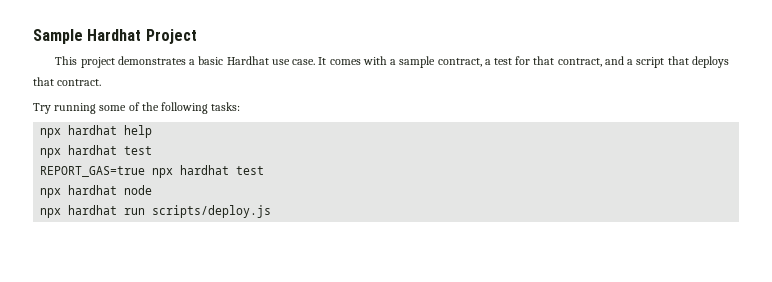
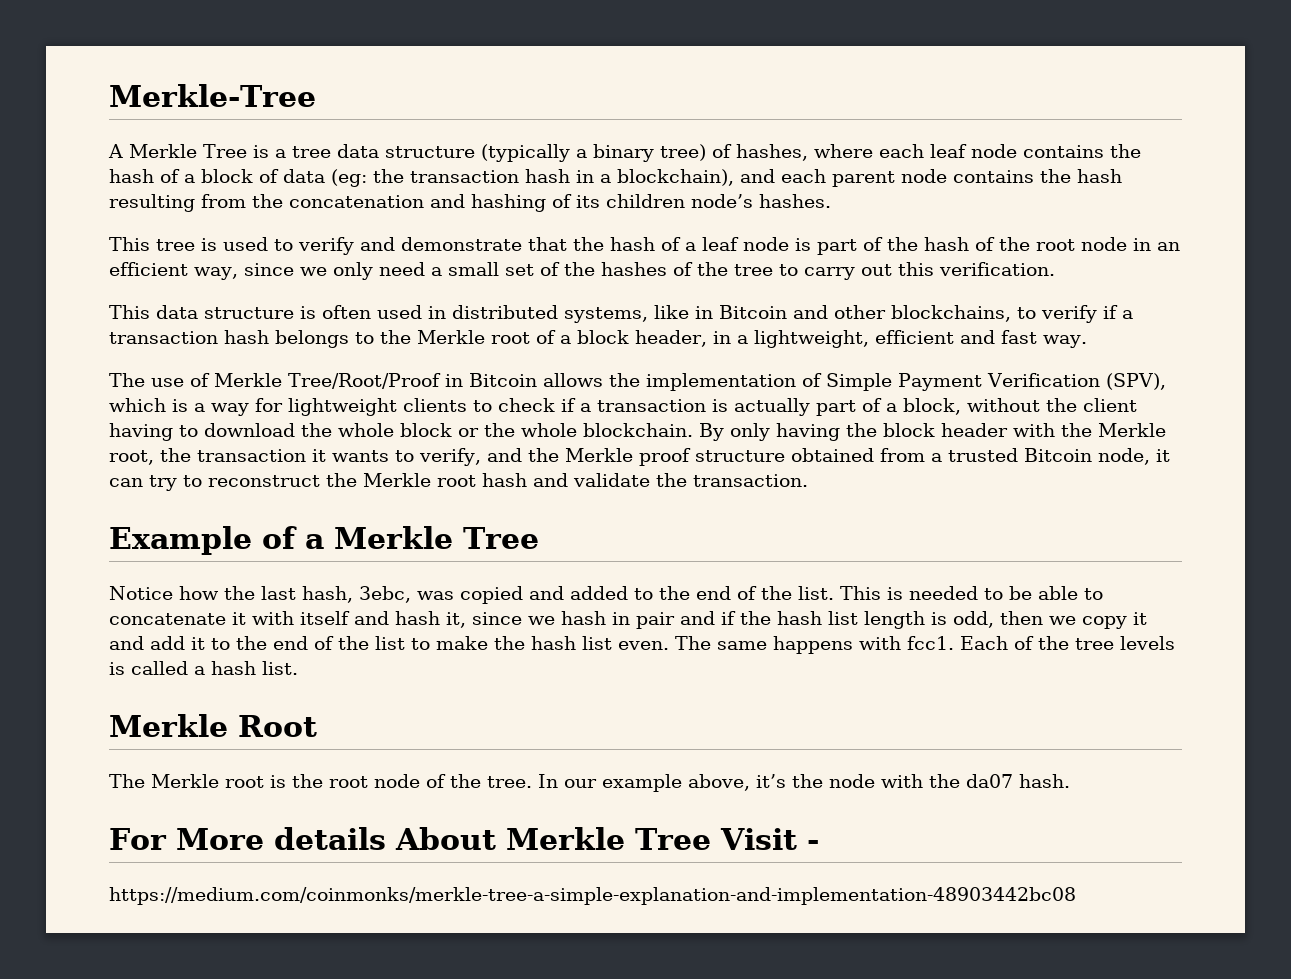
[33,29,197,44] [55,56,729,68] [33,77,102,86] [33,102,241,114] [40,125,153,138] [40,145,153,158] [40,165,265,178] [40,185,153,198] [40,205,272,218] Sample Hardhat Project // This project demonstrates a basic Hardhat use case. It comes with a sample contract, a test for that contract, and a script that deploys that contract. // Try running some of the following tasks: // npx hardhat help // npx hardhat test // REPORT_GAS=true npx hardhat test // npx hardhat node // npx hardhat run scripts/deploy.js -> [109,84,316,107] [108,144,1141,162] [109,169,1122,187] [109,194,831,212] [109,237,1180,255] [109,262,1055,280] [109,305,1133,323] [109,330,1087,348] [109,373,1166,391] [109,398,1137,416] [109,423,1166,441] [109,448,1170,466] [109,473,808,491] [109,526,539,555] [109,586,1103,604] [109,611,1147,629] [109,636,1175,654] [109,661,298,675] [109,714,317,737] [109,774,1070,792] [109,827,819,850] [109,887,1076,905] Merkle-Tree // A Merkle Tree is a tree data structure (typically a binary tree) of hashes, where each leaf node contains the hash of a block of data (eg: the transaction hash in a blockchain), and each parent node contains the hash resulting from the concatenation and hashing of its children node’s hashes. // This tree is used to verify and demonstrate that the hash of a leaf node is part of the hash of the root node in an efficient way, since we only need a small set of the hashes of the tree to carry out this verification. // This data structure is often used in distributed systems, like in Bitcoin and other blockchains, to verify if a transaction hash belongs to the Merkle root of a block header, in a lightweight, efficient and fast way. // The use of Merkle Tree/Root/Proof in Bitcoin allows the implementation of Simple Payment Verification (SPV), which is a way for lightweight clients to check if a transaction is actually part of a block, without the client having to download the whole block or the whole blockchain. By only having the block header with the Merkle root, the transaction it wants to verify, and the Merkle proof structure obtained from a trusted Bitcoin node, it can try to reconstruct the Merkle root hash and validate the transaction. // Example of a Merkle Tree // Notice how the last hash, 3ebc, was copied and added to the end of the list. This is needed to be able to concatenate it with itself and hash it, since we hash in pair and if the hash list length is odd, then we copy it and add it to the end of the list to make the hash list even. The same happens with fcc1. Each of the tree levels is called a hash list. // Merkle Root // The Merkle root is the root node of the tree. In our example above, it’s the node with the da07 hash. // For More details About Merkle Tree Visit - // https://medium.com/coinmonks/merkle-tree-a-simple-explanation-and-implementation-48903442bc08

